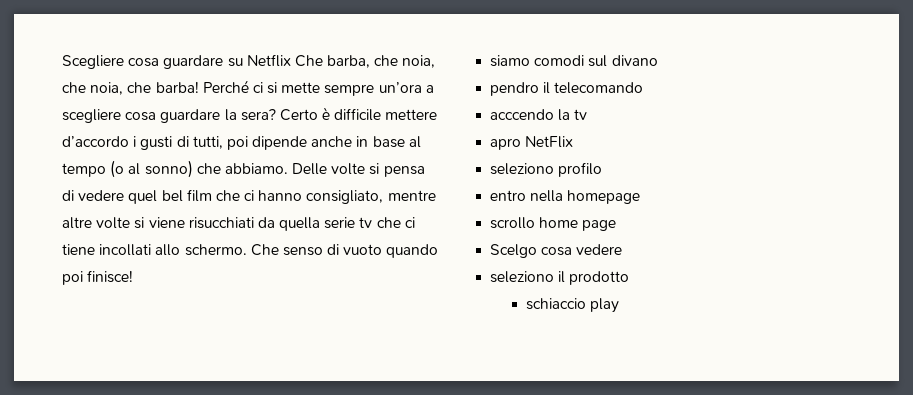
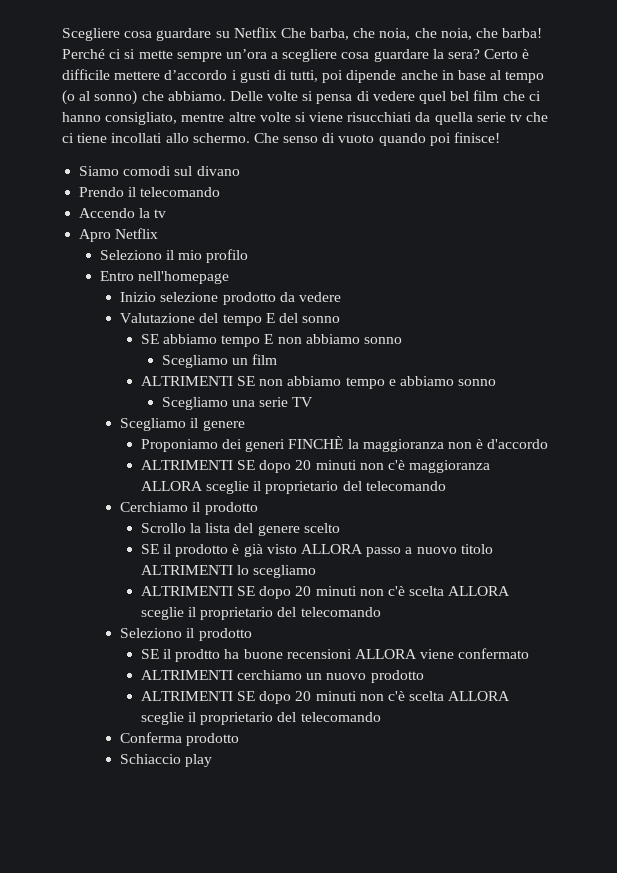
[490,55,531,67] siamo -> [79,166,120,176] Siamo
[490,82,540,96] pendro -> [79,187,125,197] Prendo
[490,109,555,120] acccendo -> [79,208,136,218] Accendo
[490,136,574,150] [490,162,603,177] [490,190,641,204] [490,217,617,231] [490,244,623,258] [490,271,630,285] [526,298,587,310] apro NetFlix // seleziono profilo // entro nella homepage // scrollo home page // Scelgo cosa vedere // seleziono il prodotto // schiaccio -> [79,228,159,242] [99,249,249,263] [99,271,229,284] [120,292,342,305] [120,313,341,326] [140,334,403,347] [161,354,277,368] [140,376,497,389] [161,397,314,410] [120,418,245,431] [140,436,549,452] [140,460,491,473] [140,481,446,494] [120,502,258,515] [140,523,340,536] [140,544,493,557] [140,565,317,578] [140,586,511,599] [140,607,381,620] [120,628,252,641] [140,648,530,662] [140,670,424,683] [140,691,511,704] [140,712,381,725] [120,732,240,746] [120,754,182,764] Apro Netflix // Seleziono il mio profilo // Entro nell'homepage // Inizio selezione prodotto da vedere // Valutazione del tempo E del sonno // SE abbiamo tempo E non abbiamo sonno // Scegliamo un film // ALTRIMENTI SE non abbiamo tempo e abbiamo sonno // Scegliamo una serie TV // Scegliamo il genere // Proponiamo dei generi FINCHÈ la maggioranza non è d'accordo // ALTRIMENTI SE dopo 20 minuti non c'è maggioranza ALLORA sceglie il proprietario del telecomando // Cerchiamo il prodotto // Scrollo la lista del genere scelto // SE il prodotto è già visto ALLORA passo a nuovo titolo ALTRIMENTI lo scegliamo // ALTRIMENTI SE dopo 20 minuti non c'è scelta ALLORA sceglie il proprietario del telecomando // Seleziono il prodotto // SE il prodtto ha buone recensioni ALLORA viene confermato // ALTRIMENTI cerchiamo un nuovo prodotto // ALTRIMENTI SE dopo 20 minuti non c'è scelta ALLORA sceglie il proprietario del telecomando // Conferma prodotto // Schiaccio

